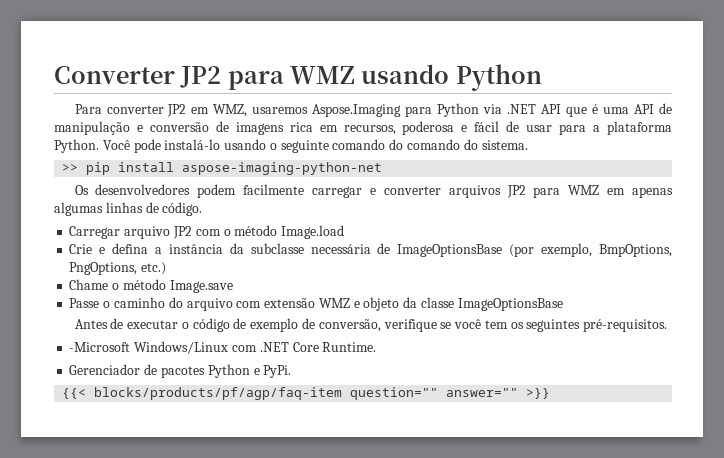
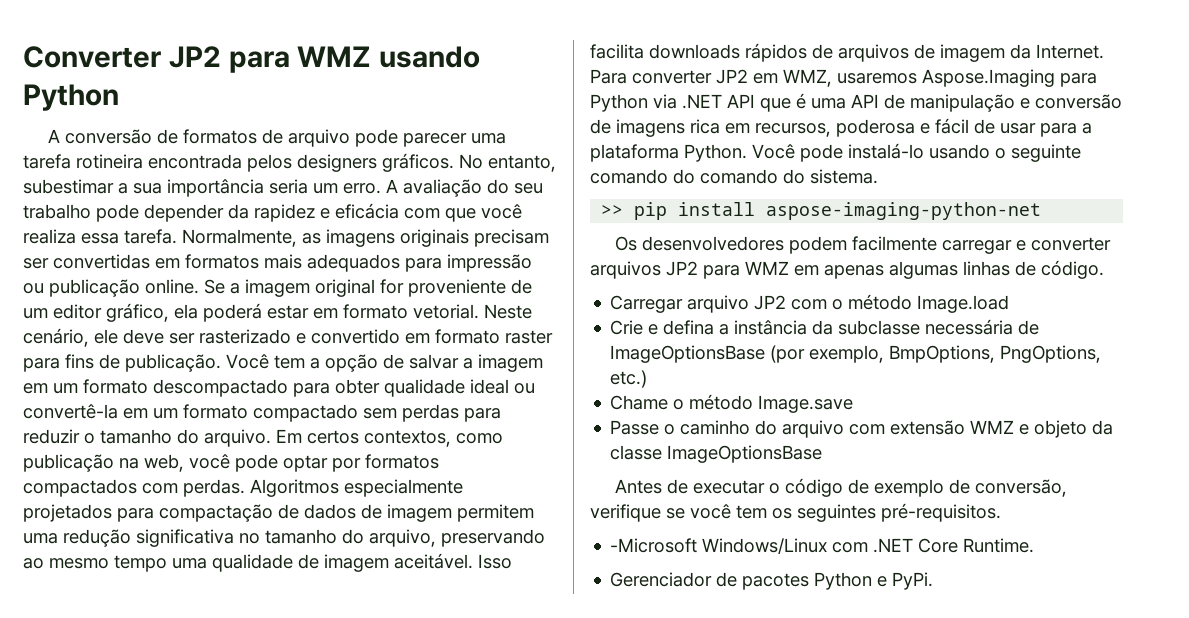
(542, 77) none -> [47,129,506,147] [23,153,556,172] [23,179,543,197] [23,203,522,222] [23,229,549,247] [23,254,532,272] [23,279,532,297] [23,303,532,322] [23,328,553,347] [23,354,543,372] [23,379,535,397] [23,404,501,422] [23,429,503,447] [23,454,439,472] [23,479,463,497] [23,504,534,522] [23,529,545,547] [23,553,512,572] [590,43,1104,62] A conversão de formatos de arquivo pode parecer uma tarefa rotineira encontrada pelos designers gráficos. No entanto, subestimar a sua importância seria um erro. A avaliação do seu trabalho pode depender da rapidez e eficácia com que você realiza essa tarefa. Normalmente, as imagens originais precisam ser convertidas em formatos mais adequados para impressão ou publicação online. Se a imagem original for proveniente de um editor gráfico, ela poderá estar em formato vetorial. Neste cenário, ele deve ser rasterizado e convertido em formato raster para fins de publicação. Você tem a opção de salvar a imagem em um formato descompactado para obter qualidade ideal ou convertê-la em um formato compactado sem perdas para reduzir o tamanho do arquivo. Em certos contextos, como publicação na web, você pode optar por formatos compactados com perdas. Algoritmos especialmente projetados para compactação de dados de imagem permitem uma redução significativa no tamanho do arquivo, preservando ao mesmo tempo uma qualidade de imagem aceitável. Isso facilita downloads rápidos de arquivos de imagem da Internet.
[62,387,551,400] // {{< blocks/products/pf/agp/faq-item question="" answer="" >}} -> (934, 581) none

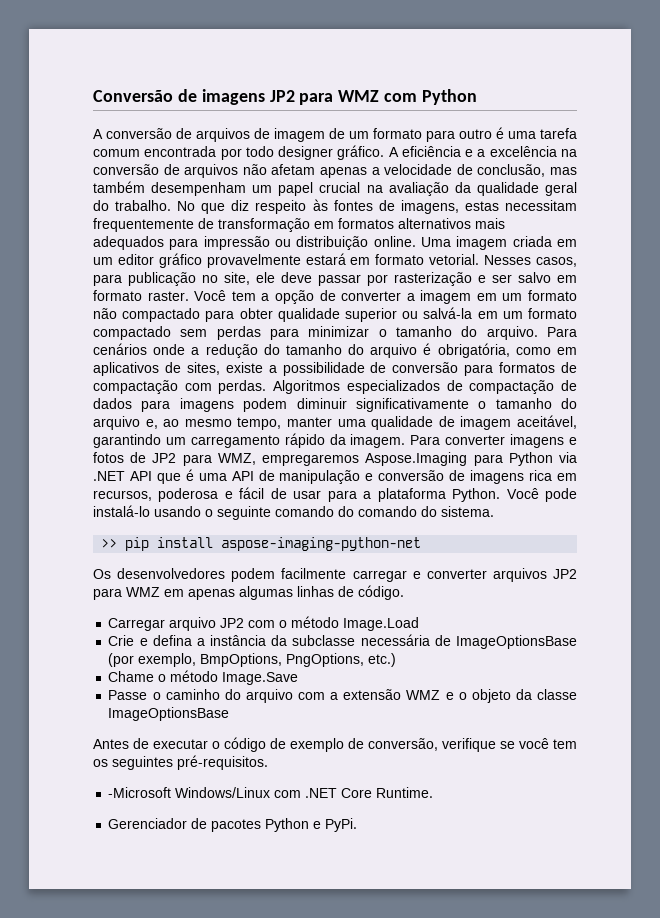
[23,46,481,73] Converter JP2 para WMZ usando -> [93,89,418,105] Conversão de imagens JP2 para WMZ com
[182,129,506,147] [23,153,556,172] [23,179,543,197] [23,203,522,222] [23,229,549,247] [23,254,150,269] formatos de arquivo pode parecer uma tarefa rotineira encontrada pelos designers gráficos. No entanto, subestimar a sua importância seria um erro. A avaliação do seu trabalho pode depender da rapidez e eficácia com que você realiza essa tarefa. Normalmente, as imagens originais precisam ser convertidas -> [196,127,577,142] [93,145,577,160] [93,164,578,178] [93,181,577,196] [93,199,577,214] [93,218,310,232] arquivos de imagem de um formato para outro é uma tarefa comum encontrada por todo designer gráfico. A eficiência e a excelência na conversão de arquivos não afetam apenas a velocidade de conclusão, mas também desempenham um papel crucial na avaliação da qualidade geral do trabalho. No que diz respeito às fontes de imagens, estas necessitam frequentemente de transformação
(259, 261) none -> [398,218,471,229] alternativos
[49,279,532,297] [23,303,532,322] [23,328,553,347] [23,354,221,372] publicação online. Se a imagem original for proveniente de um editor gráfico, ela poderá estar em formato vetorial. Neste cenário, ele deve ser rasterizado e convertido em formato raster para fins de publicação. -> [296,236,577,250] [93,253,578,268] [93,272,577,286] [93,290,189,301] distribuição online. Uma imagem criada em um editor gráfico provavelmente estará em formato vetorial. Nesses casos, para publicação no site, ele deve passar por rasterização e ser salvo em formato raster.
[409,354,459,369] salvar -> [341,291,402,301] converter
[153,379,288,397] descompactado -> [93,308,201,322] não compactado
[470,379,535,394] [23,404,118,419] ideal ou convertê-la -> [345,307,473,322] superior ou salvá-la
[23,429,80,444] reduzir -> [308,326,370,337] minimizar
[276,429,503,447] [23,454,439,472] [23,479,463,497] [23,504,534,522] [23,529,545,547] [23,553,512,572] [590,43,1104,62] [590,69,917,87] Em certos contextos, como publicação na web, você pode optar por formatos compactados com perdas. Algoritmos especialmente projetados para compactação de dados de imagem permitem uma redução significativa no tamanho do arquivo, preservando ao mesmo tempo uma qualidade de imagem aceitável. Isso facilita downloads rápidos de arquivos de imagem da Internet. Para converter JP2 em WMZ, usaremos -> [547,327,577,337] [93,343,577,358] [93,362,577,376] [93,380,577,394] [93,398,577,412] [93,415,577,430] [93,433,578,448] [93,452,360,466] Para cenários onde a redução do tamanho do arquivo é obrigatória, como em aplicativos de sites, existe a possibilidade de conversão para formatos de compactação com perdas. Algoritmos especializados de compactação de dados para imagens podem diminuir significativamente o tamanho do arquivo e, ao mesmo tempo, manter uma qualidade de imagem aceitável, garantindo um carregamento rápido da imagem. Para converter imagens e fotos de JP2 para WMZ, empregaremos
[917,295,1010,313] Image.load -> [343,617,420,631] Image.Load
[758,395,854,413] Image.save -> [222,672,299,685] Image.Save
(886, 429) none -> [330,692,339,700] a
(1030, 429) none -> [458,692,467,700] o

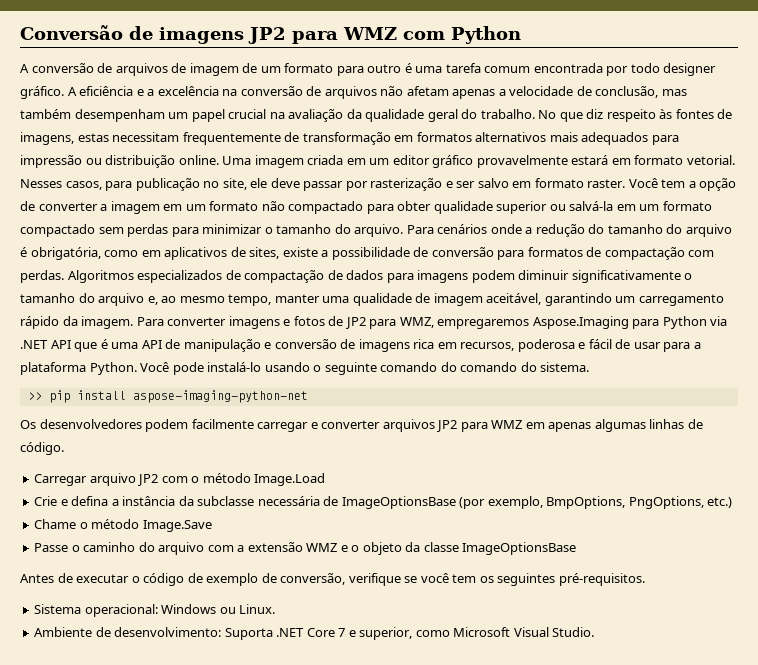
[108,787,434,798] [108,818,358,832] -Microsoft Windows/Linux com .NET Core Runtime. // Gerenciador de pacotes Python e PyPi. -> [34,604,276,617] [34,627,595,640] Sistema operacional: Windows ou Linux. // Ambiente de desenvolvimento: Suporta .NET Core 7 e superior, como Microsoft Visual Studio.

